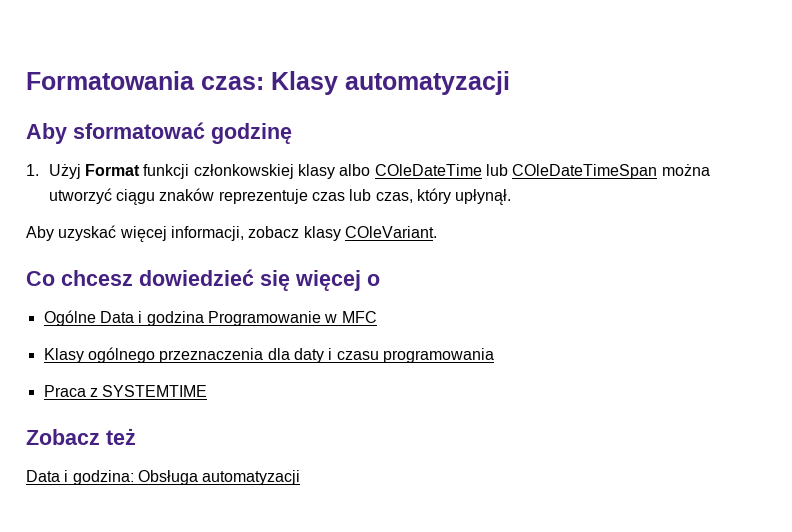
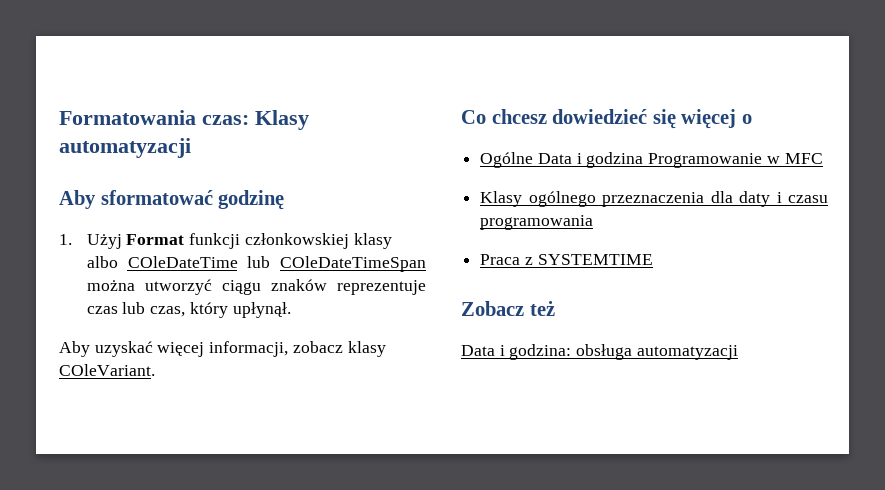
[137,470,198,485] Obsługa -> [576,344,633,360] obsługa

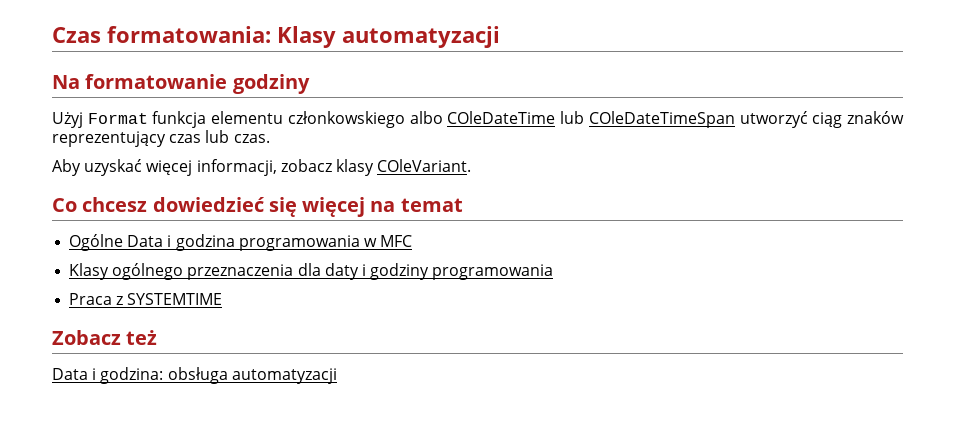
[59,110,249,125] Formatowania czas: -> [52,26,271,43] Czas formatowania:
[59,190,285,210] [59,233,392,249] [86,256,426,272] [86,279,427,295] [86,302,291,318] Aby sformatować godzinę // 1. Użyj Format funkcji członkowskiej klasy albo COleDateTime lub COleDateTimeSpan można utworzyć ciągu znaków reprezentuje czas lub czas, który upłynął. -> [52,74,310,94] [52,111,905,128] [52,130,270,147] Na formatowanie godziny // Użyj Format funkcja elementu członkowskiego albo COleDateTime lub COleDateTimeSpan utworzyć ciąg znaków reprezentujący czas lub czas.
[741,114,752,124] o -> [370,198,463,212] na temat
[648,153,763,168] Programowanie -> [238,235,360,251] programowania
[788,195,828,203] czasu -> [370,263,430,280] godziny

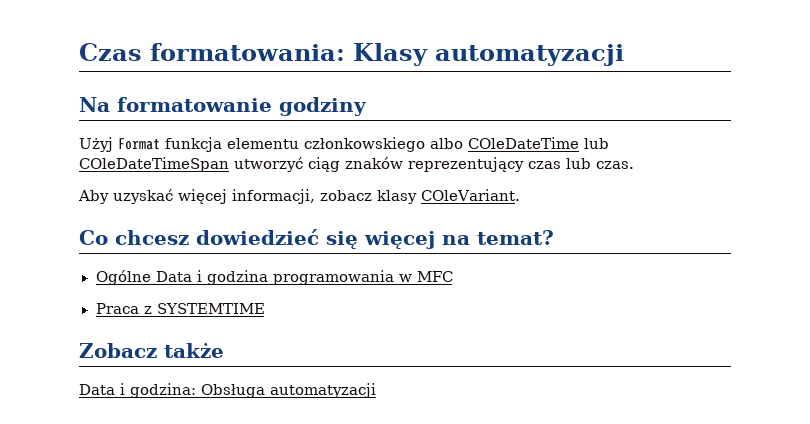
[400,198,463,212] temat -> [477,230,554,245] temat?
[69,263,554,280] // Klasy ogólnego przeznaczenia dla daty i godziny programowania -> (453, 276) none
[126,330,158,345] też -> [164,343,224,358] także
[167,367,228,384] obsługa -> [201,384,265,398] Obsługa

